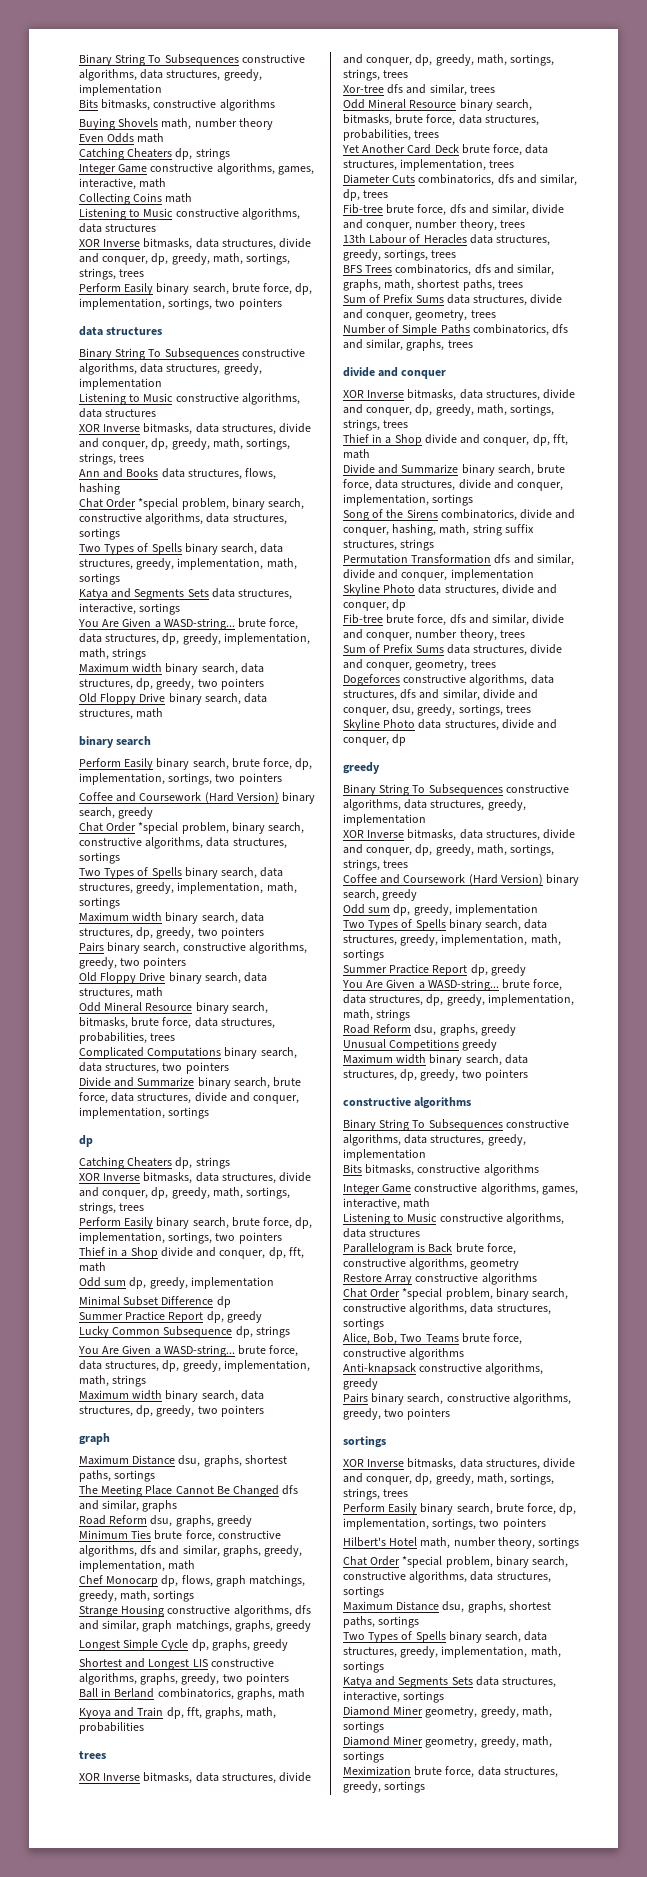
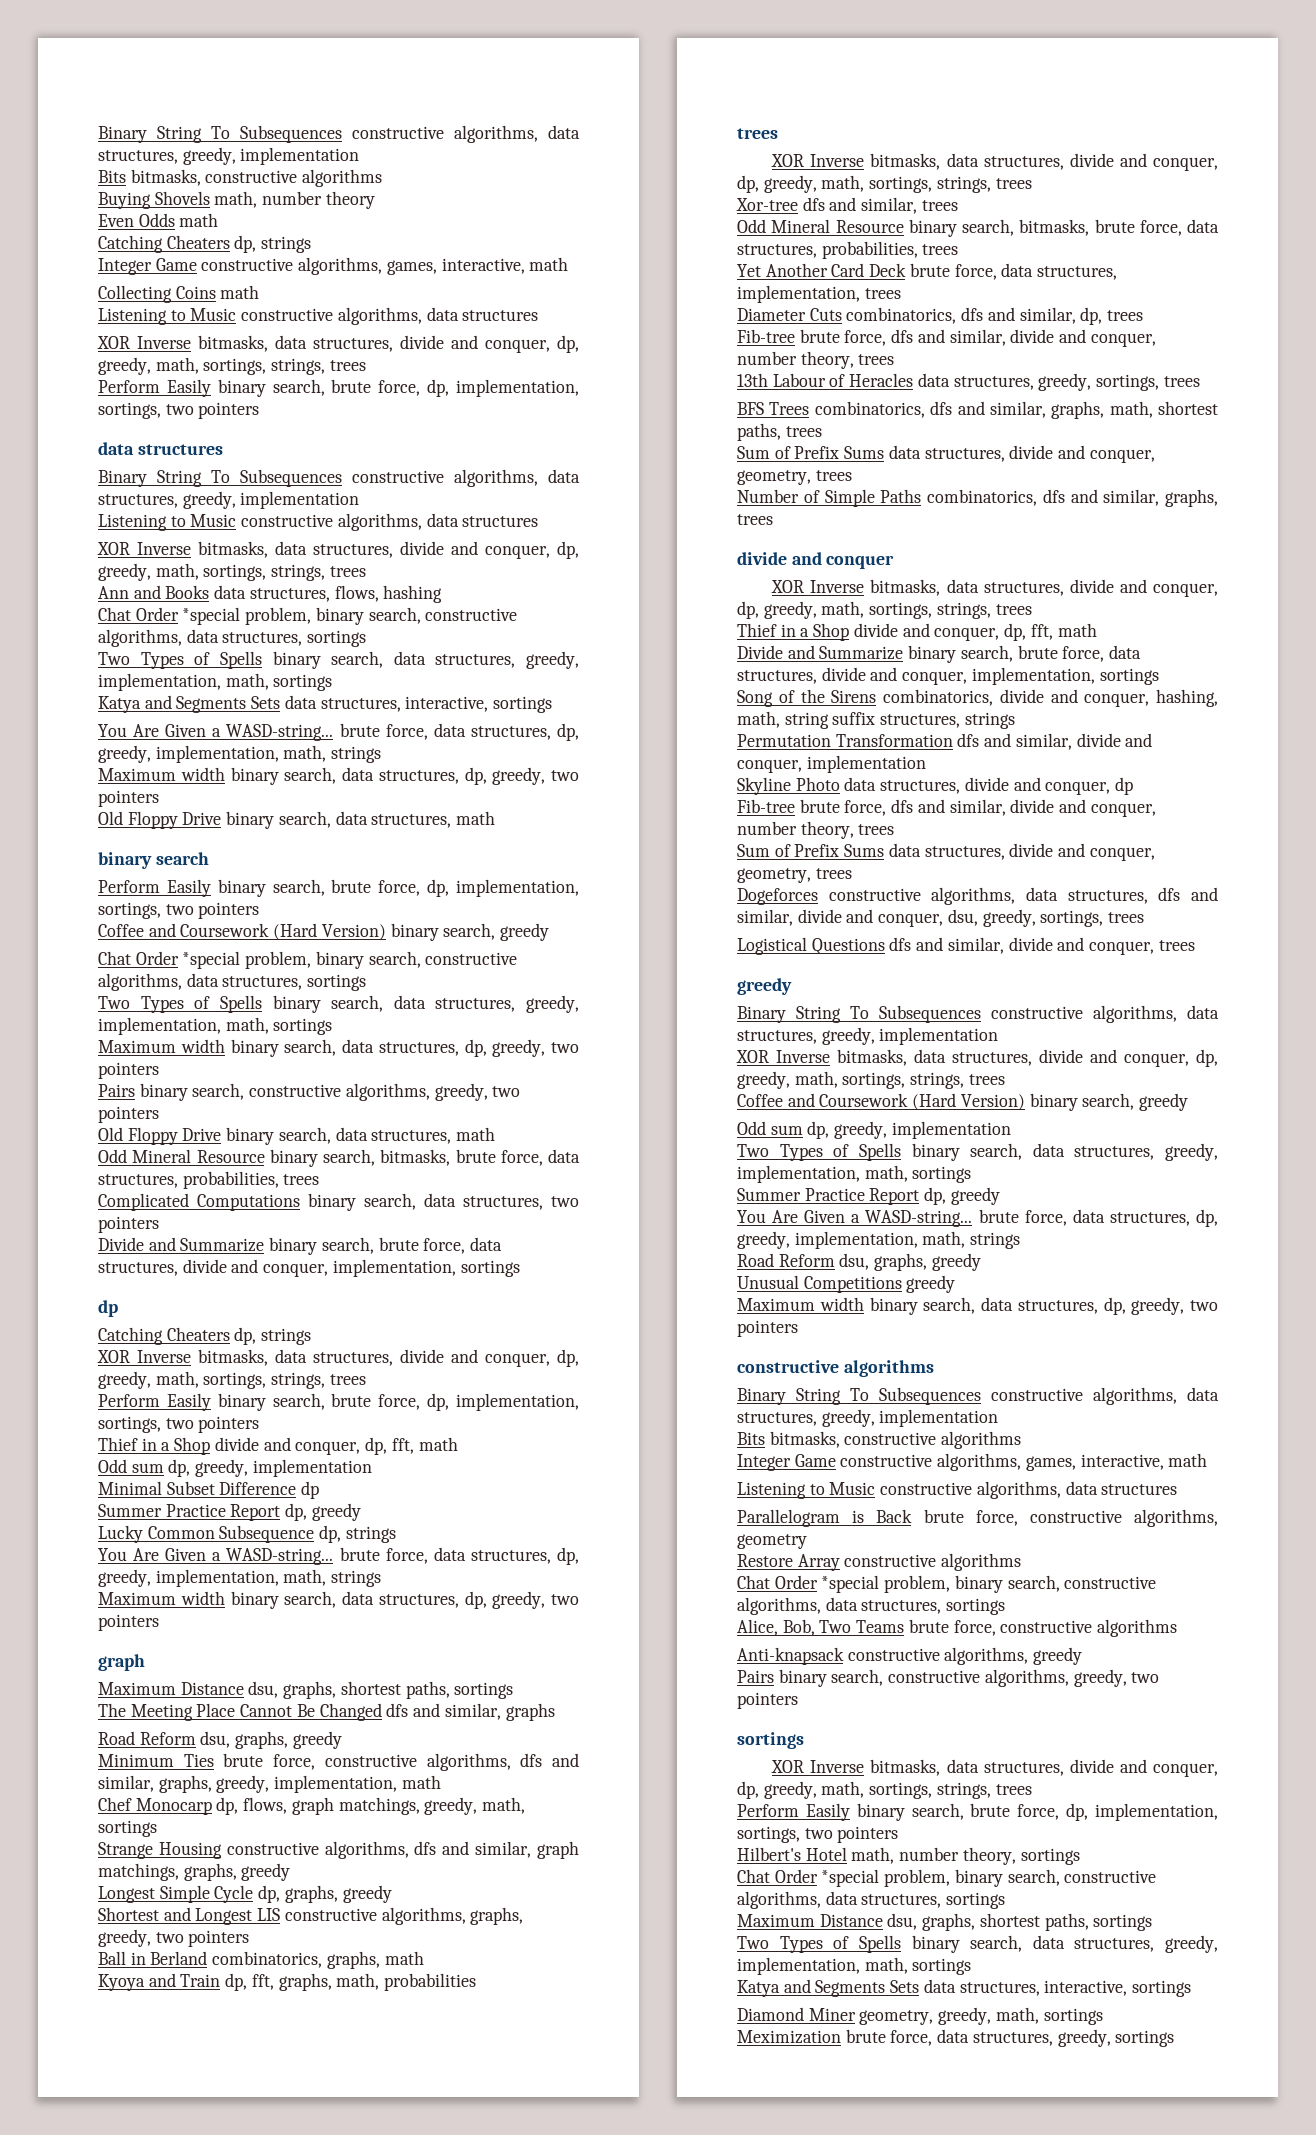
[343,719,558,731] [343,734,407,746] Skyline Photo data structures, divide and conquer, dp -> [737,937,1195,955] Logistical Questions dfs and similar, divide and conquer, trees
[343,1736,552,1748] [343,1751,384,1763] // Diamond Miner geometry, greedy, math, sortings -> (1103, 2016) none

